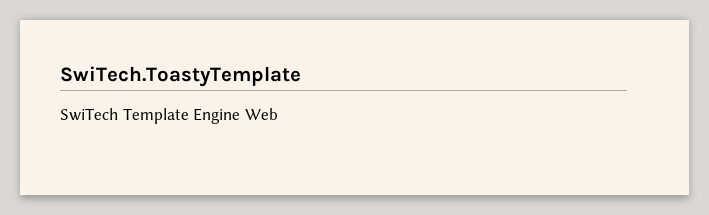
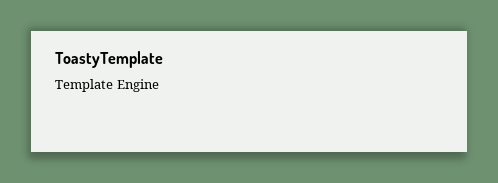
[60,66,301,87] [60,108,118,121] SwiTech.ToastyTemplate // SwiTech -> [55,51,163,68] ToastyTemplate //
[244,108,278,120] Web -> (159, 85) none

